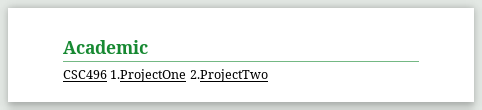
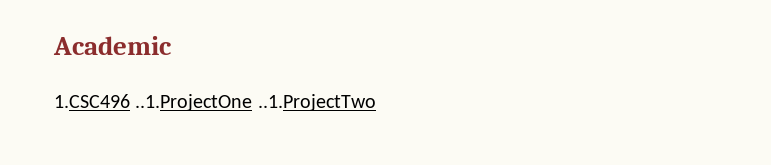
[63,69,268,82] CSC496 1.ProjectOne 2.ProjectTwo -> [54,94,376,111] 1.CSC496 ..1.ProjectOne ..1.ProjectTwo

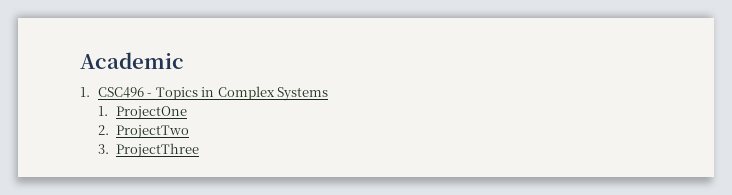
[54,94,376,111] 1.CSC496 ..1.ProjectOne ..1.ProjectTwo -> [80,86,329,101] [97,106,187,120] [97,125,189,139] [97,143,199,158] 1. CSC496 - Topics in Complex Systems // 1. ProjectOne // 2. ProjectTwo // 3. ProjectThree

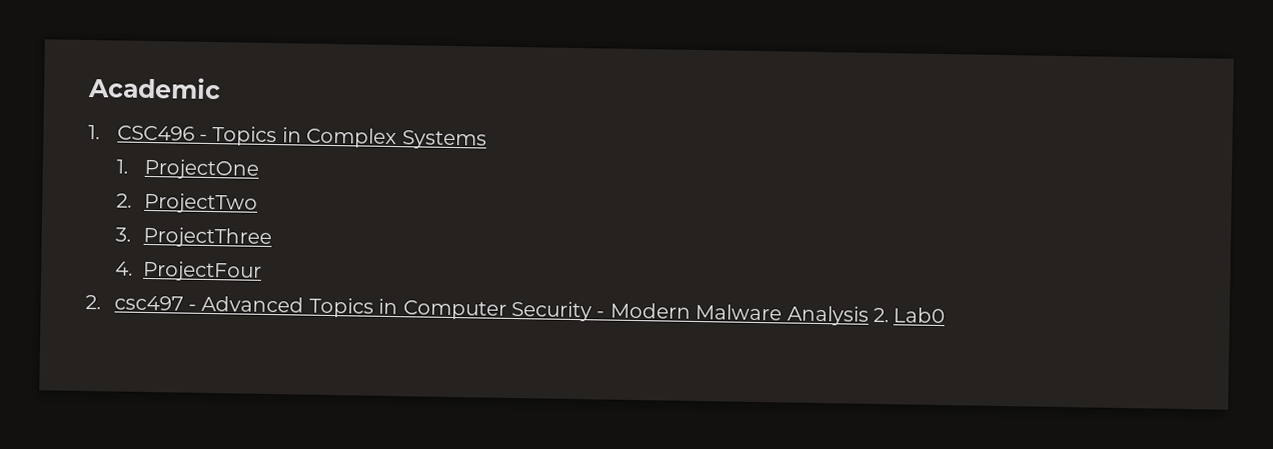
(199, 150) none -> [114,260,263,282] [85,294,946,326] // 4. ProjectFour // 2. csc497 - Advanced Topics in Computer Security - Modern Malware Analysis 2. Lab0

